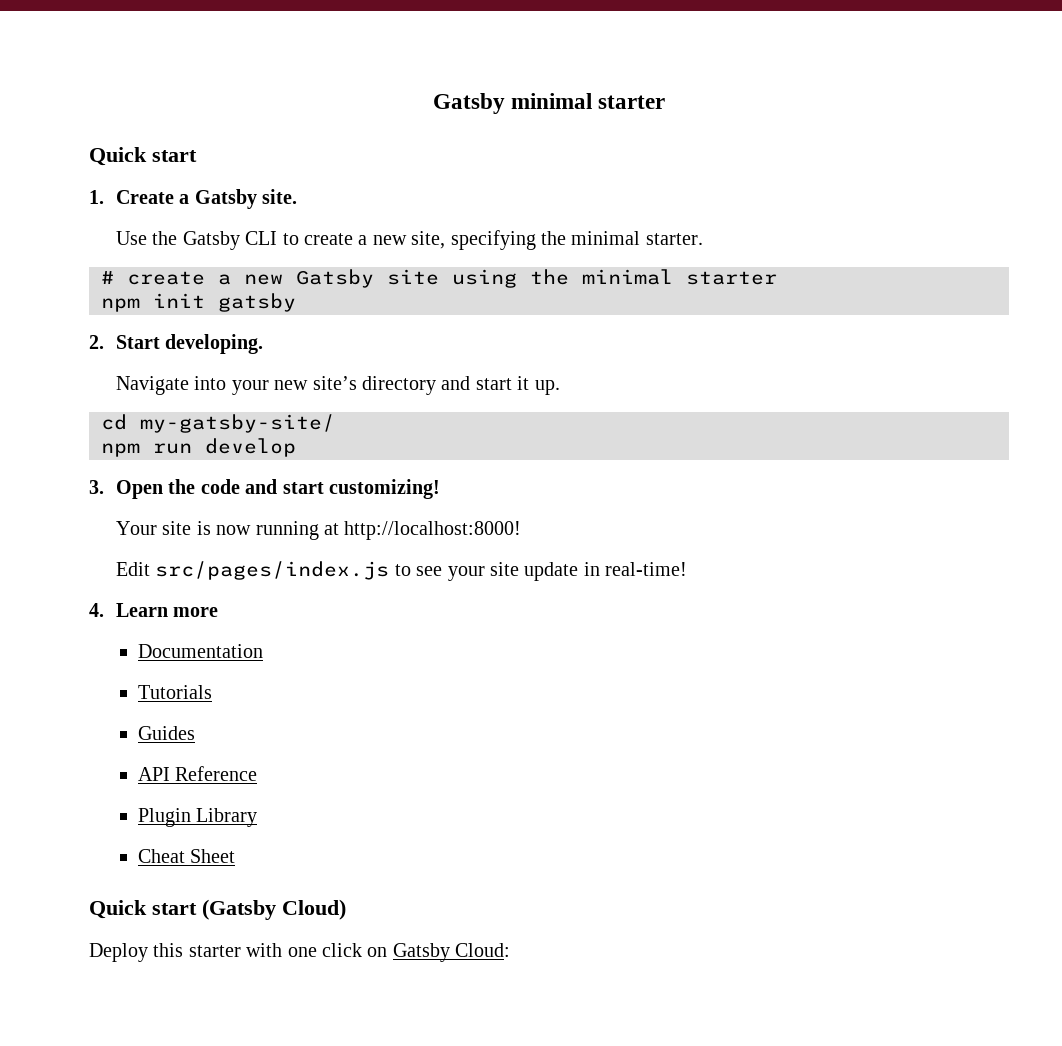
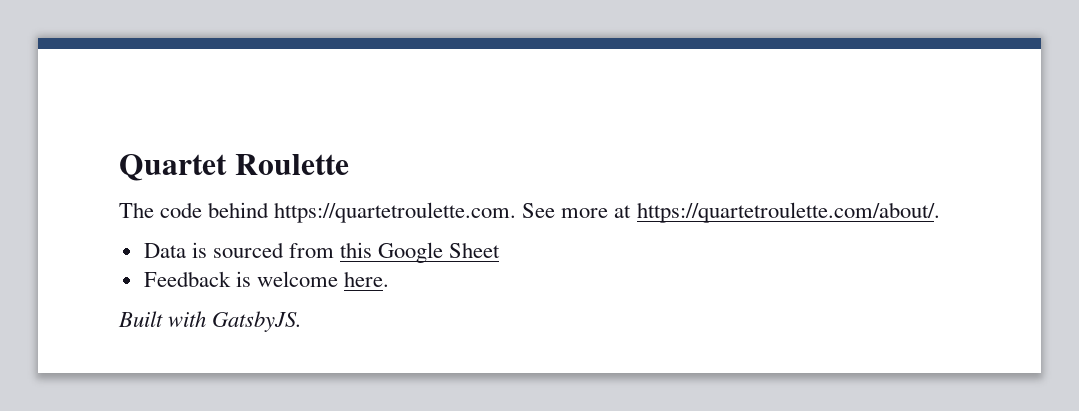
[432,93,666,114] [89,147,197,166] [89,189,298,209] [116,230,703,250] [101,269,777,288] [101,293,296,312] [89,334,264,354] [116,376,560,395] [101,414,335,433] [101,438,296,457] [89,479,441,499] [116,521,522,540] [116,561,688,581] [89,603,219,617] [138,644,264,658] [138,685,213,699] [138,726,196,740] [138,766,258,781] [138,808,258,827] [138,849,236,863] [89,899,346,920] [89,943,511,962] Gatsby minimal starter // Quick start // 1. Create a Gatsby site. // Use the Gatsby CLI to create a new site, specifying the minimal starter. // # create a new Gatsby site using the minimal starter // npm init gatsby // 2. Start developing. // Navigate into your new site’s directory and start it up. // cd my-gatsby-site/ // npm run develop // 3. Open the code and start customizing! // Your site is now running at http://localhost:8000! // Edit src/pages/index.js to see your site update in real-time! // 4. Learn more // Documentation // Tutorials // Guides // API Reference // Plugin Library // Cheat Sheet // Quick start (Gatsby Cloud) // Deploy this starter with one click on Gatsby Cloud: -> [119,154,349,181] [119,202,940,223] [143,242,501,263] [143,271,389,287] [118,311,303,332] Quartet Roulette // The code behind https://quartetroulette.com. See more at https://quartetroulette.com/about/. // Data is sourced from this Google Sheet // Feedback is welcome here. // Built with GatsbyJS.

